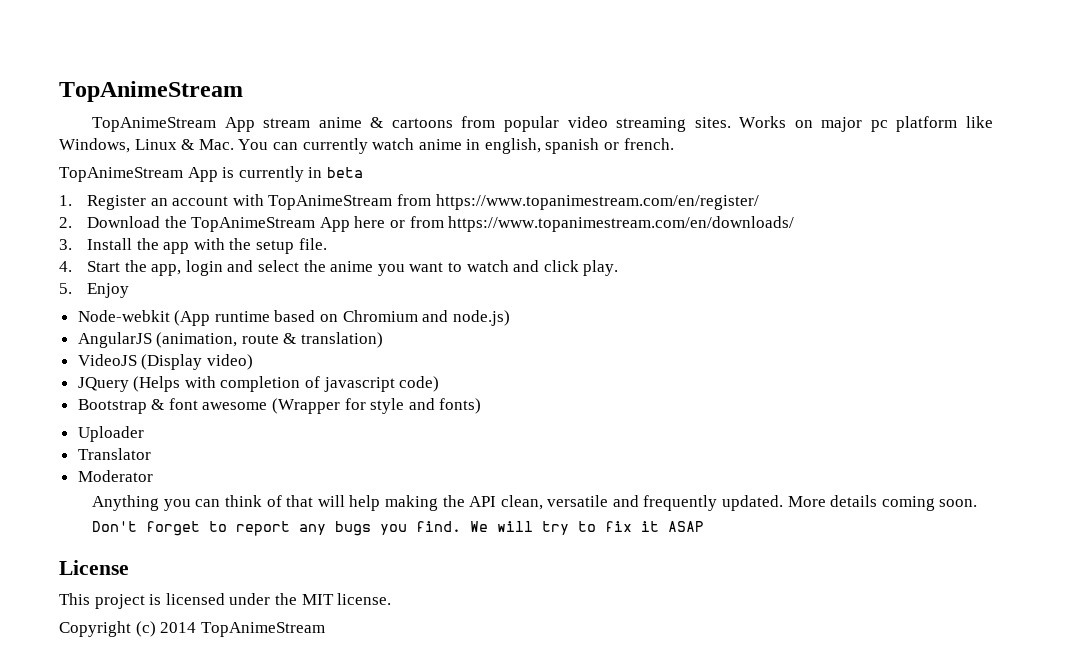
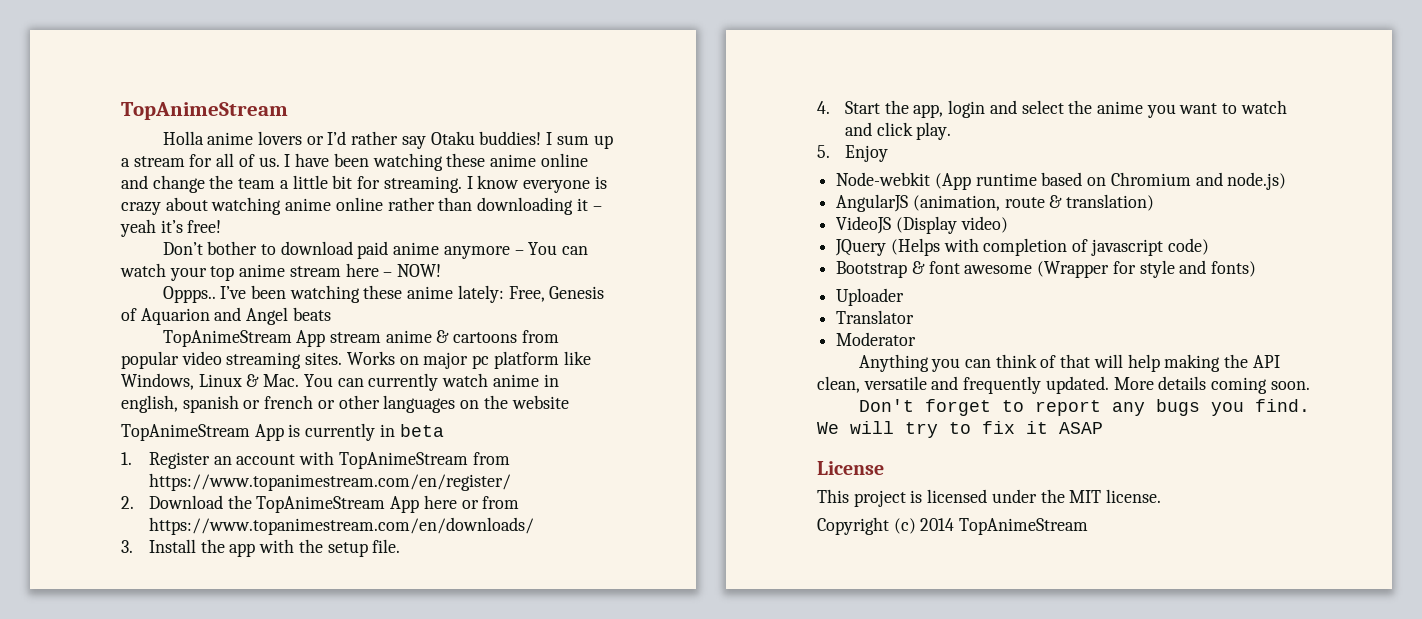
[59,81,243,102] TopAnimeStream -> [121,102,288,120] [162,131,613,149] [121,153,588,171] [121,175,607,193] [121,197,602,215] [120,219,222,237] [162,241,589,259] [120,263,442,281] [162,285,605,303] [121,307,331,325] TopAnimeStream // Holla anime lovers or I’d rather say Otaku buddies! I sum up a stream for all of us. I have been watching these anime online and change the team a little bit for streaming. I know everyone is crazy about watching anime online rather than downloading it – yeah it’s free! // Don’t bother to download paid anime anymore – You can watch your top anime stream here – NOW! // Oppps.. I’ve been watching these anime lately: Free, Genesis of Aquarion and Angel beats
[623,138,674,150] french. -> [264,395,569,413] french or other languages on the website

